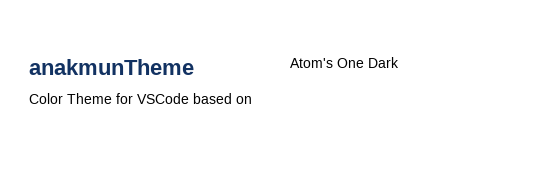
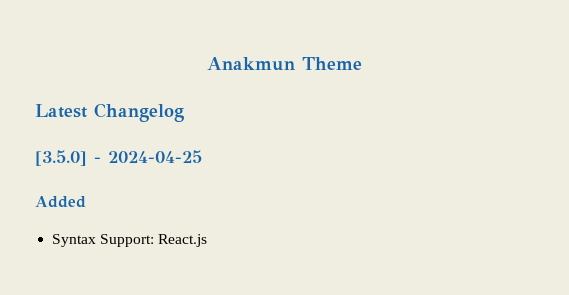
[29,59,194,75] [29,93,252,104] [290,57,399,68] anakmunTheme // Color Theme for VSCode based on Atom's One Dark -> [207,57,362,71] [35,103,184,122] [35,150,202,166] [35,196,86,208] [52,234,208,247] Anakmun Theme // Latest Changelog // [3.5.0] - 2024-04-25 // Added // Syntax Support: React.js

